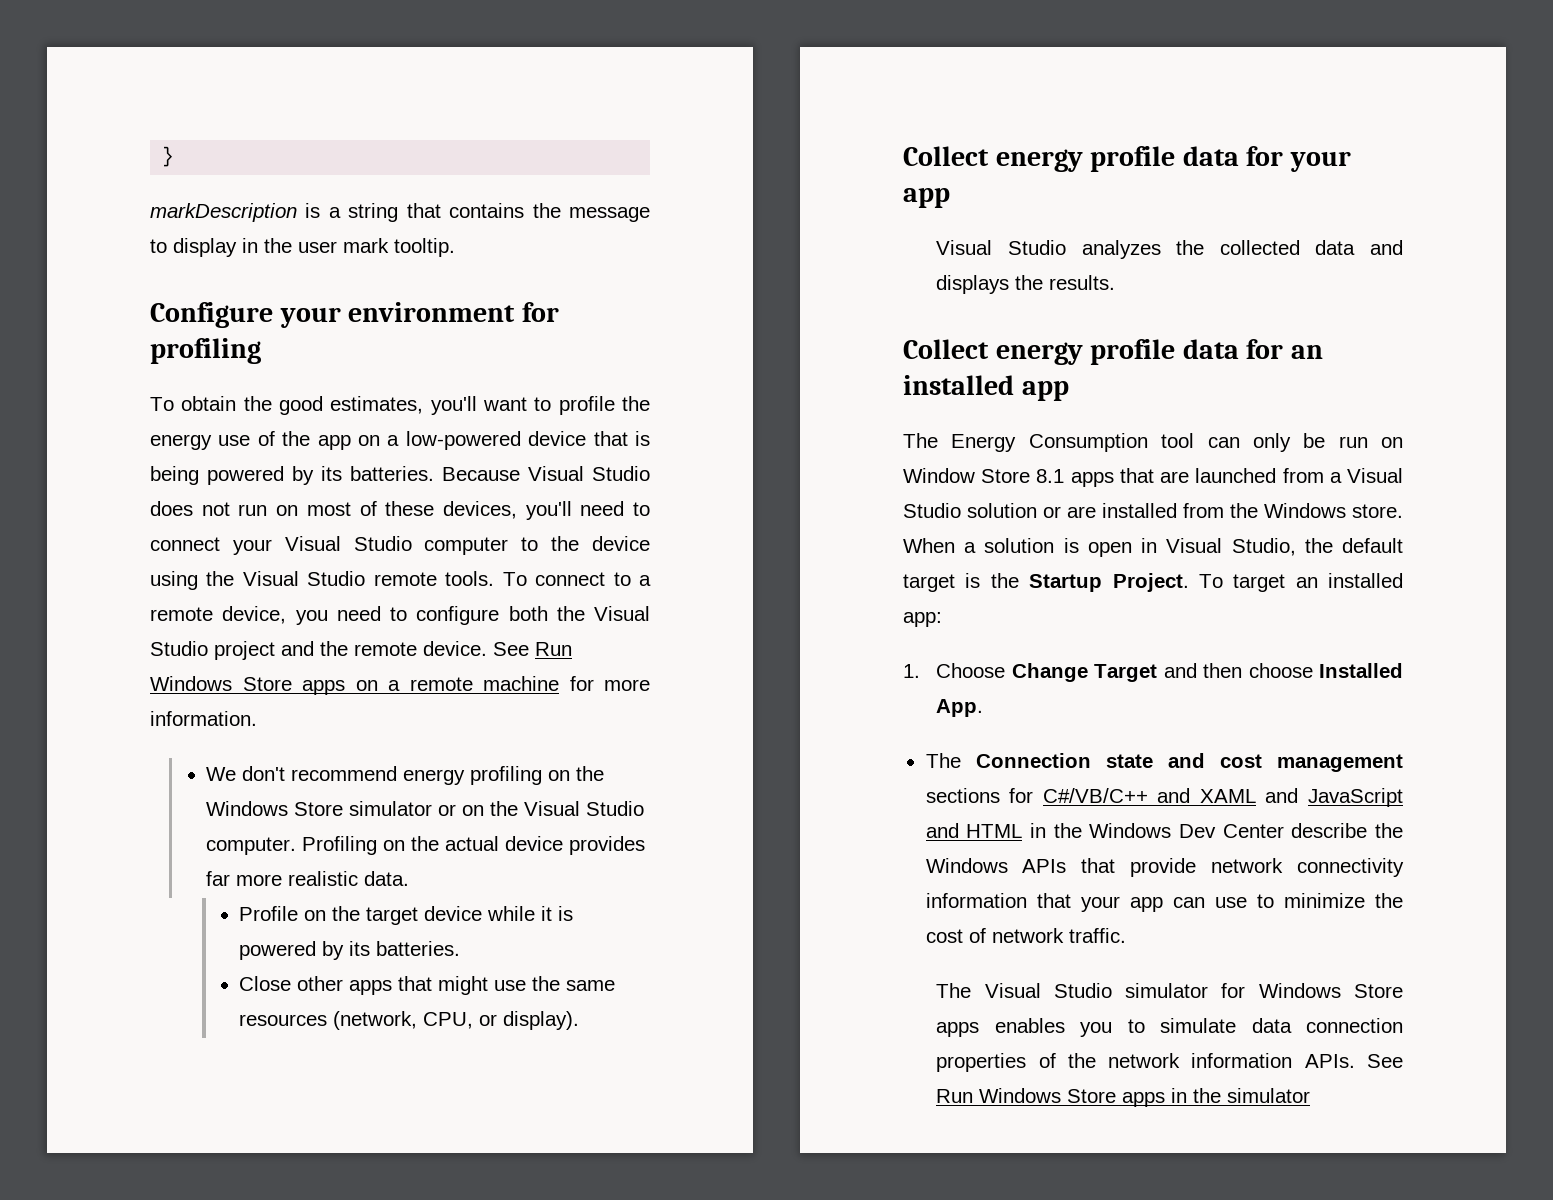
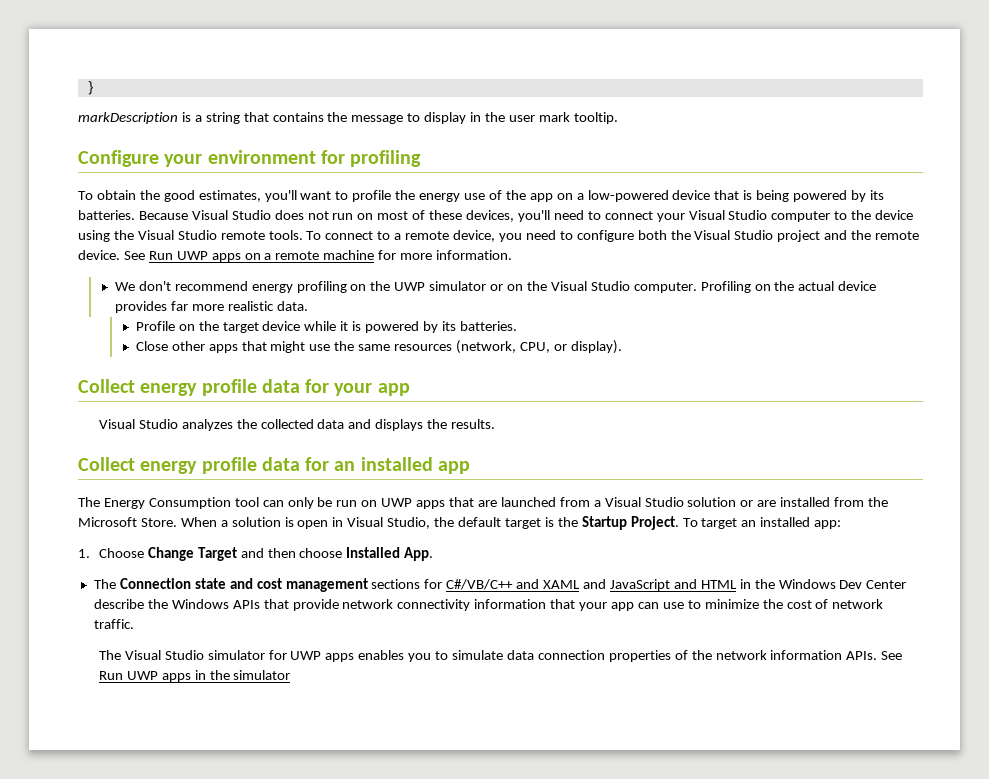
[150,676,292,691] Windows Store -> [176,251,208,260] UWP
[205,801,343,816] Windows Store -> [394,282,426,291] UWP
[903,468,1065,483] Window Store 8.1 -> [381,498,413,507] UWP
[1264,503,1403,518] Windows store. -> [78,517,177,527] Microsoft Store.
[1258,983,1403,998] Windows Store -> [290,651,322,660] UWP
[979,1088,1117,1103] Windows Store -> [126,671,158,680] UWP

